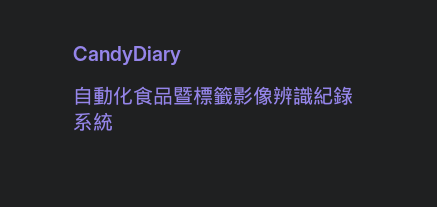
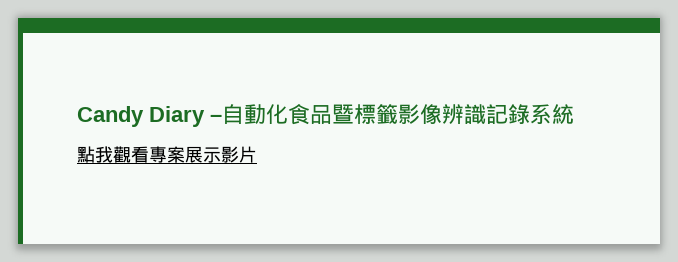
[73,46,181,66] CandyDiary // -> [77,106,222,127] Candy Diary –
[313,86,333,105] 紀 -> [486,104,508,124] 記
(113, 121) none -> [77,146,257,163] // 點我觀看專案展示影片

